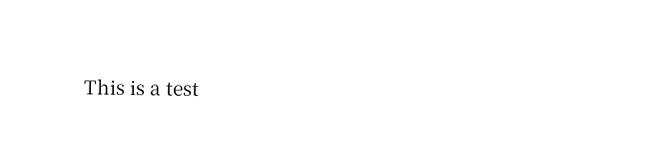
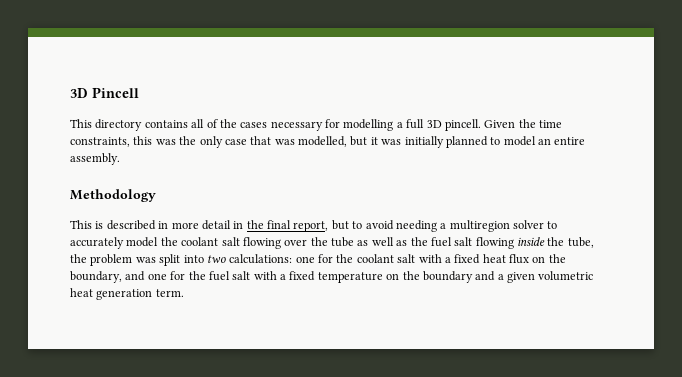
[83,78,200,97] This is a test -> [70,87,139,98] [70,119,562,131] [70,136,586,148] [70,153,120,165] [70,189,156,202] [70,220,558,232] [70,237,594,249] [70,254,566,266] [70,271,594,283] [70,288,184,300] 3D Pincell // This directory contains all of the cases necessary for modelling a full 3D pincell. Given the time constraints, this was the only case that was modelled, but it was initially planned to model an entire assembly. // Methodology // This is described in more detail in the final report, but to avoid needing a multiregion solver to accurately model the coolant salt flowing over the tube as well as the fuel salt flowing inside the tube, the problem was split into two calculations: one for the coolant salt with a fixed heat flux on the boundary, and one for the fuel salt with a fixed temperature on the boundary and a given volumetric heat generation term.

